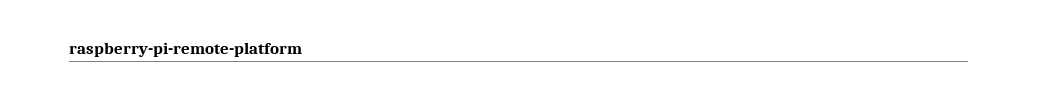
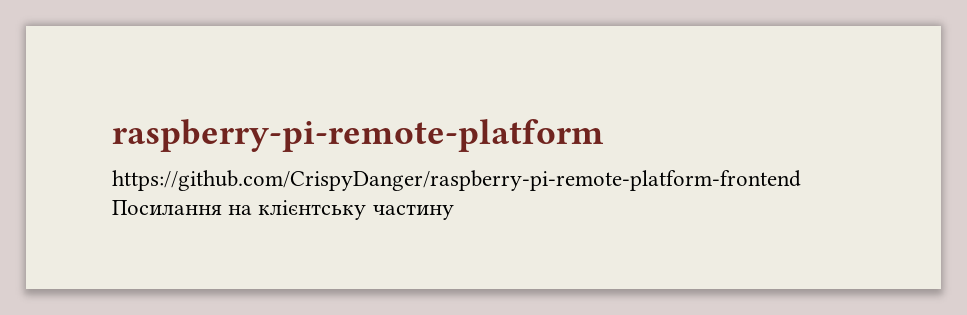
(302, 49) none -> [112,170,801,191] [112,200,454,220] // https://github.com/CrispyDanger/raspberry-pi-remote-platform-frontend Посилання на клієнтську частину

